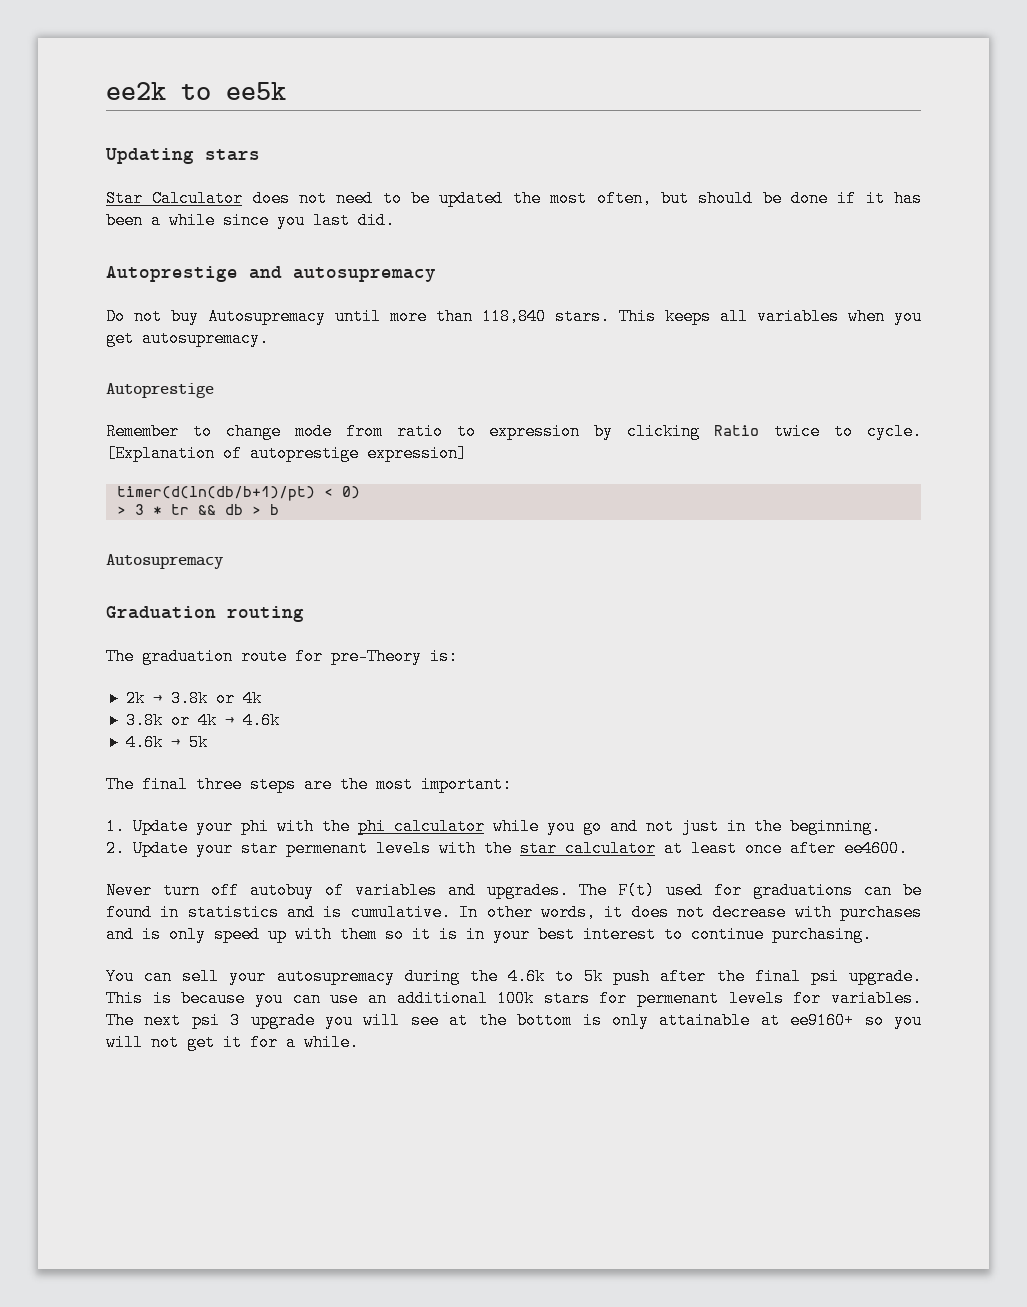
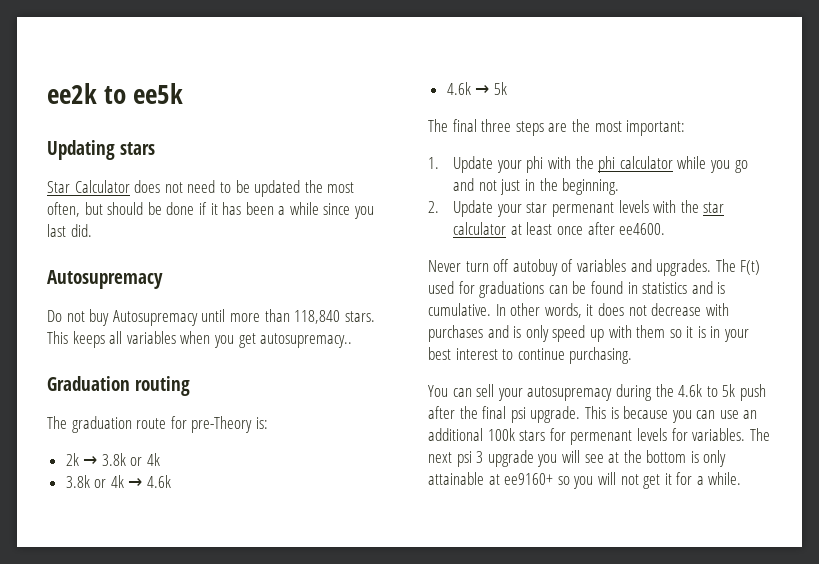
[106,266,436,282] Autoprestige and autosupremacy -> [47,270,163,289] Autosupremacy
[142,330,269,347] [106,383,214,398] [106,423,922,440] [106,445,467,462] [116,486,360,501] [116,504,279,515] [106,554,224,569] autosupremacy. // Autoprestige // Remember to change mode from ratio to expression by clicking Ratio twice to cycle. [Explanation of autoprestige expression] // timer(d(ln(db/b+1)/pt) < 0) // > 3 * tr && db > b // Autosupremacy -> [260,333,353,348] autosupremacy..

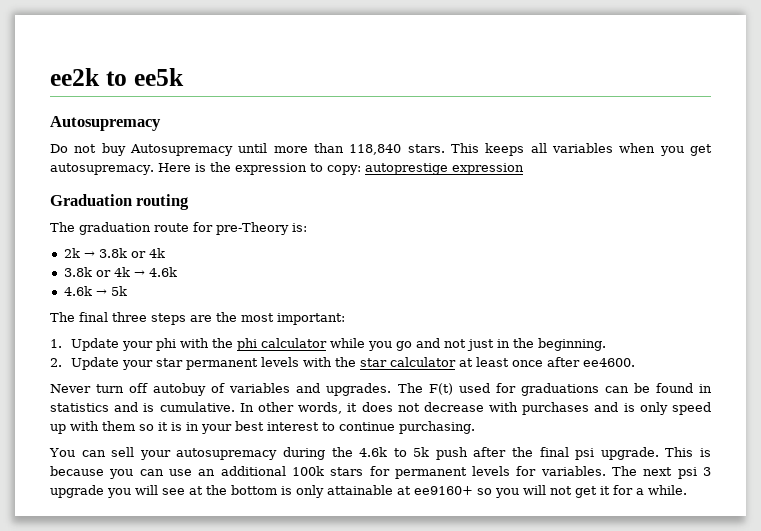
[47,140,156,160] [47,180,355,197] [47,202,375,219] [47,224,92,237] // Updating stars // Star Calculator does not need to be updated the most often, but should be done if it has been a while since you last did. -> (184, 77) none
[260,333,353,348] autosupremacy.. -> [50,162,524,175] autosupremacy. Here is the expression to copy: autoprestige expression
[551,202,614,217] permenant -> [186,358,259,370] permanent
[570,430,633,445] permenant -> [394,467,467,479] permanent

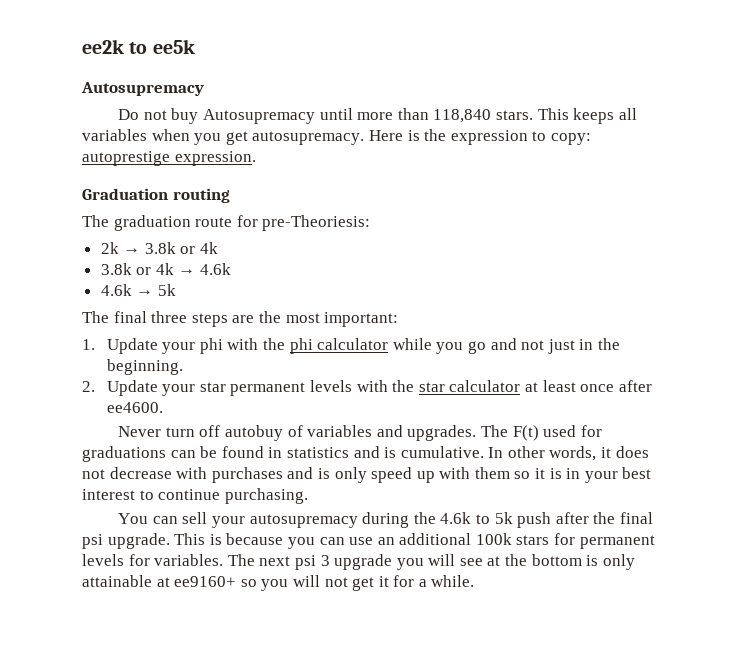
[451,163,524,175] expression -> [174,151,256,166] expression.
[216,222,307,235] pre-Theory is: -> [262,215,371,231] pre-Theoriesis:

